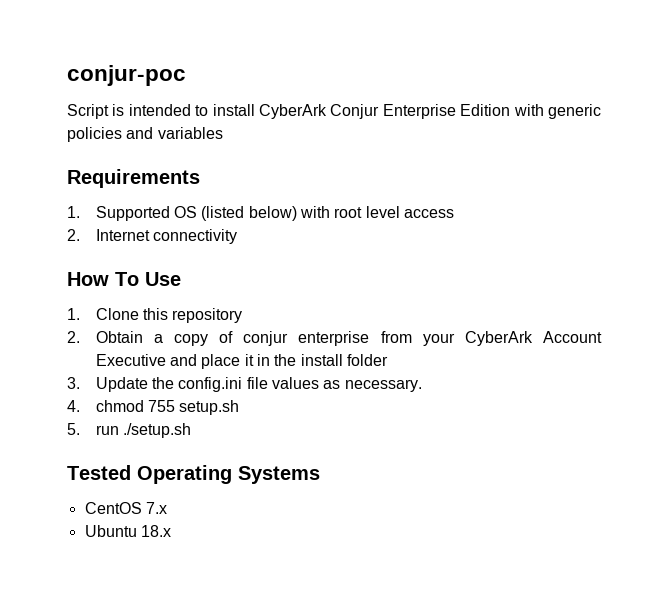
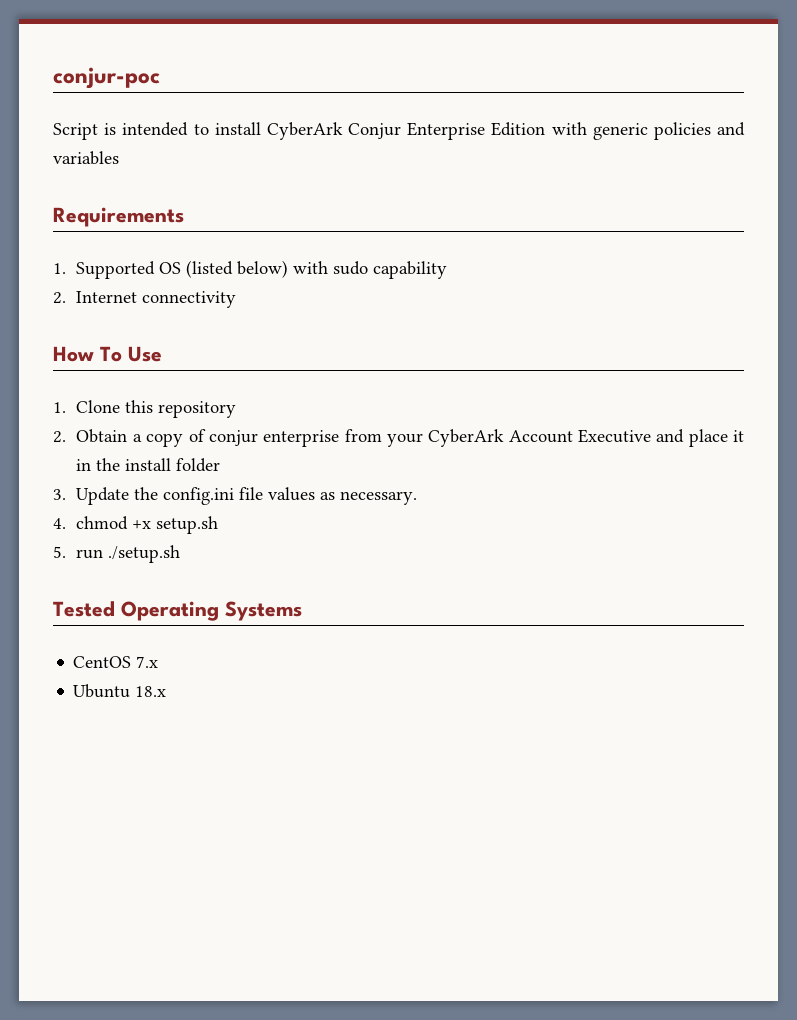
[334,206,454,218] root level access -> [333,261,448,279] sudo capability
[147,400,175,412] 755 -> [132,520,152,529] +x

